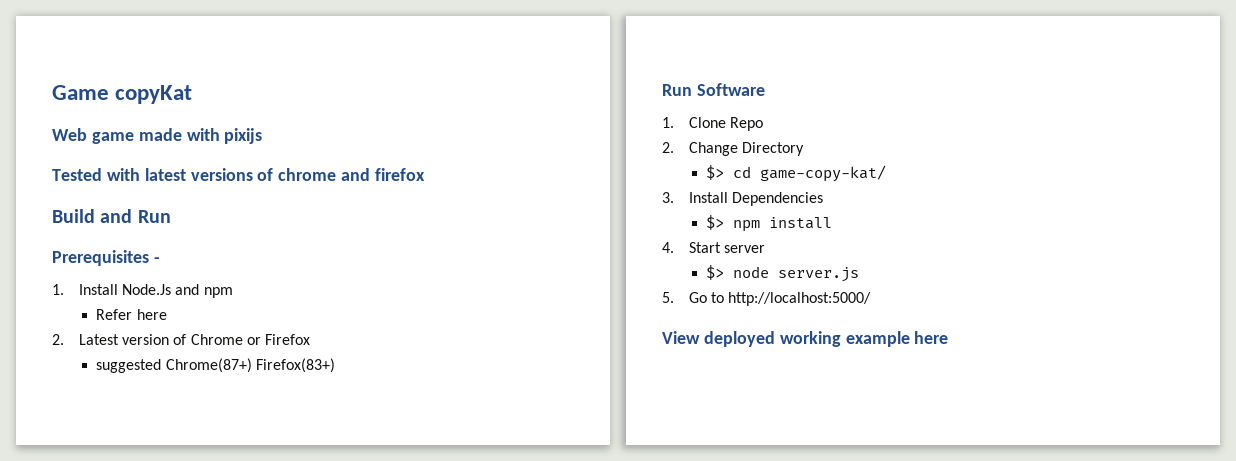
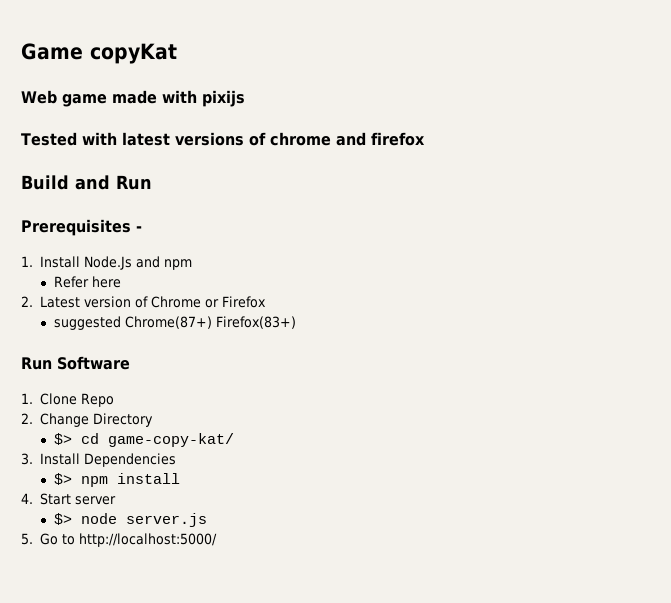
[662,331,949,347] // View deployed working example here -> (217, 540) none

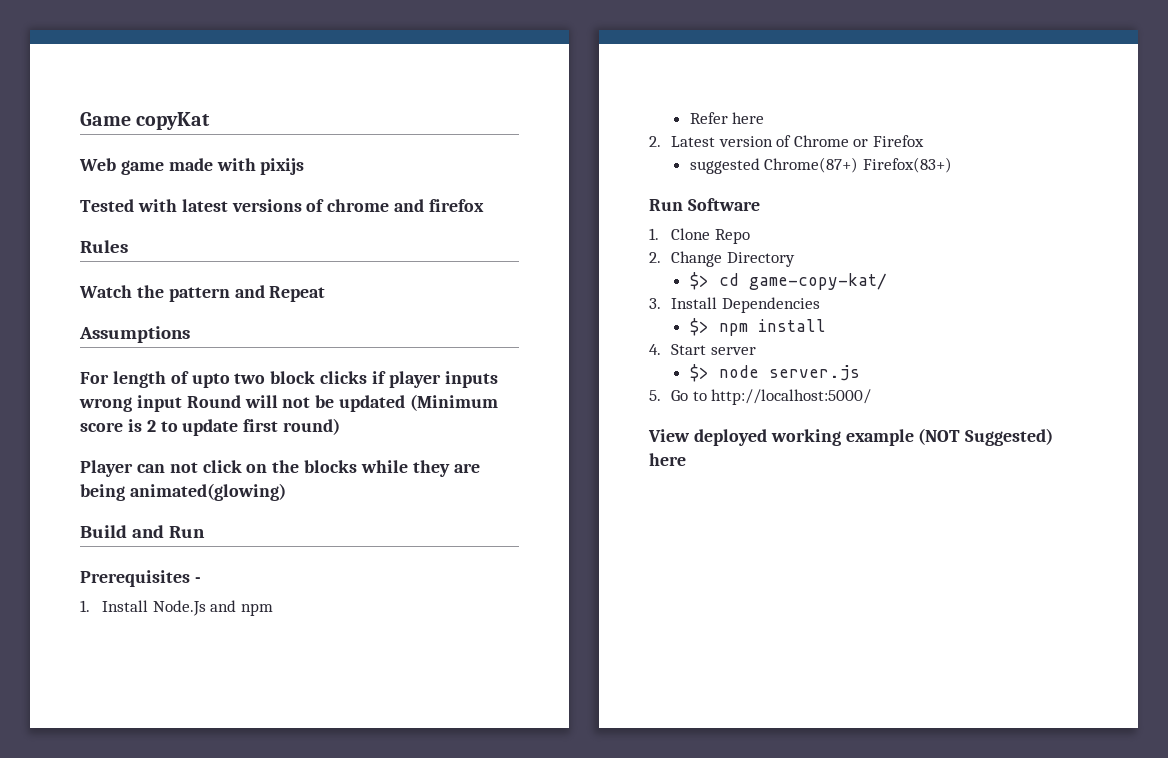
(425, 139) none -> [80,240,128,253] [79,285,326,302] [79,326,190,343] [80,371,498,388] [79,394,499,412] [80,418,341,436] [80,460,480,477] [80,483,286,501] // Rules // Watch the pattern and Repeat // Assumptions // For length of upto two block clicks if player inputs wrong input Round will not be updated (Minimum score is 2 to update first round) // Player can not click on the blocks while they are being animated(glowing)
(217, 540) none -> [648,428,1054,446] [649,453,686,466] // View deployed working example (NOT Suggested) here

